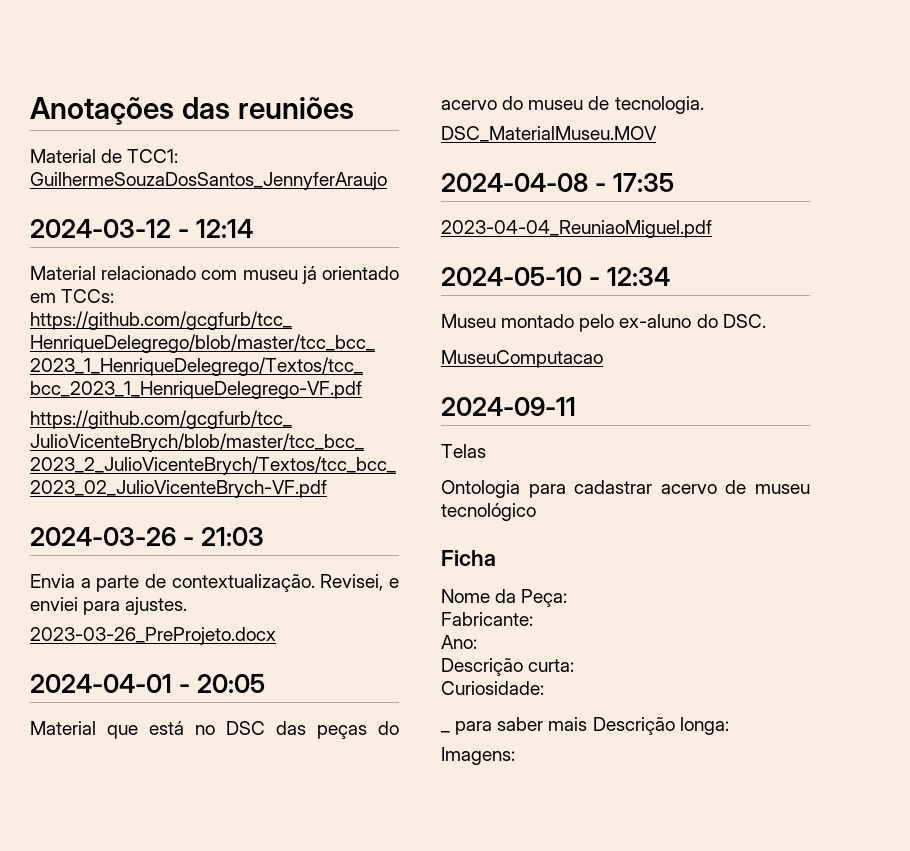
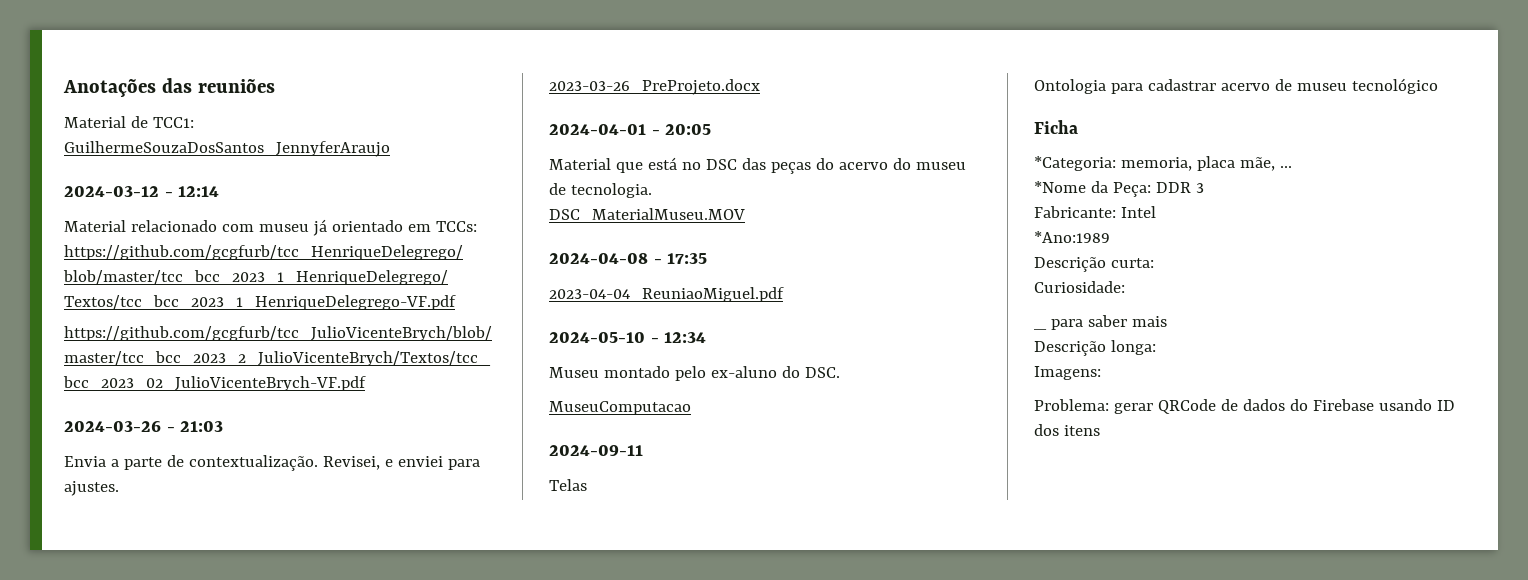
[441,589,490,603] Nome -> [1034,156,1292,171] [1034,181,1086,193] *Categoria: memoria, placa mãe, ... // *Nome
(568, 598) none -> [1155,182,1204,193] DDR 3
[441,635,477,649] // Ano: -> [1120,206,1156,218] [1034,231,1110,243] Intel // *Ano:1989
(588, 724) none -> (1167, 321) //
(515, 756) none -> [1034,399,1455,414] [1034,424,1100,436] // Problema: gerar QRCode de dados do Firebase usando ID dos itens

